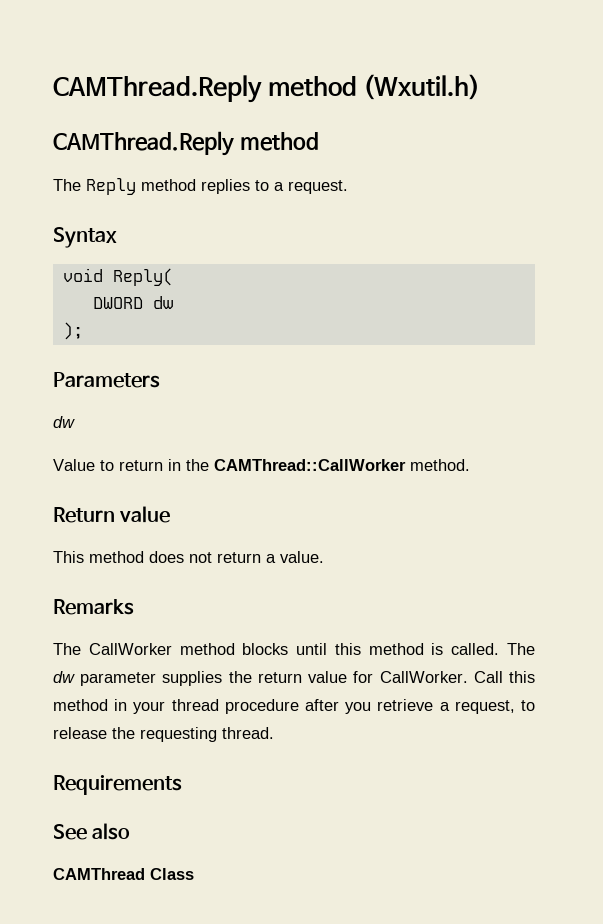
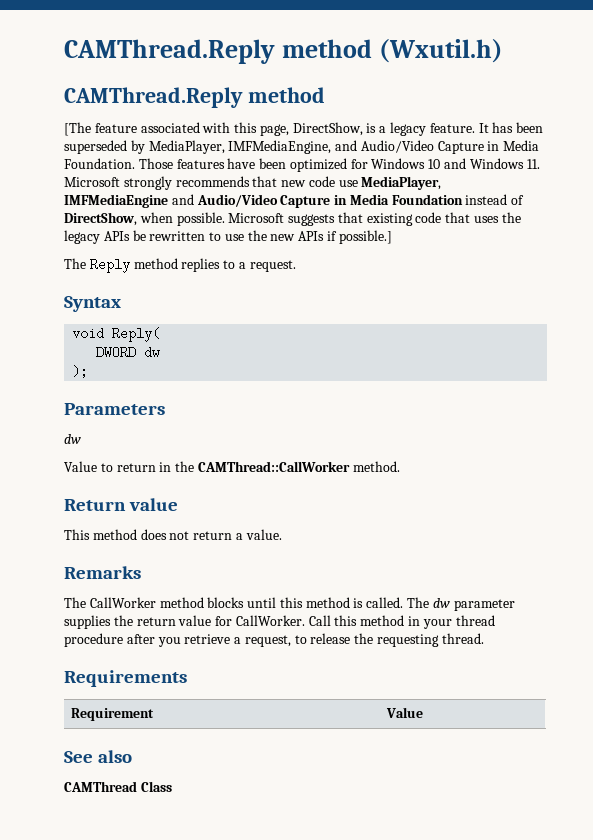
(319, 141) none -> [64,122,544,136] [64,140,540,154] [64,158,540,172] [64,176,442,190] [64,194,525,208] [64,212,521,226] [64,230,392,244] // [The feature associated with this page, DirectShow, is a legacy feature. It has been superseded by MediaPlayer, IMFMediaEngine, and Audio/Video Capture in Media Foundation. Those features have been optimized for Windows 10 and Windows 11. Microsoft strongly recommends that new code use MediaPlayer, IMFMediaEngine and Audio/Video Capture in Media Foundation instead of DirectShow, when possible. Microsoft suggests that existing code that uses the legacy APIs be rewritten to use the new APIs if possible.]
(182, 785) none -> [70,708,154,721] [385,707,423,718] // Requirement | Value

